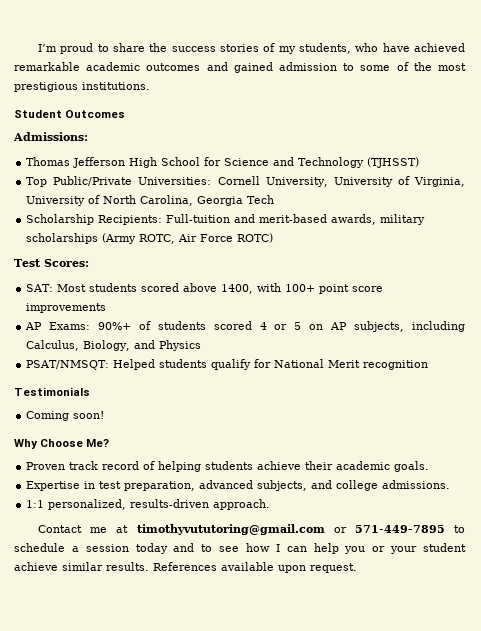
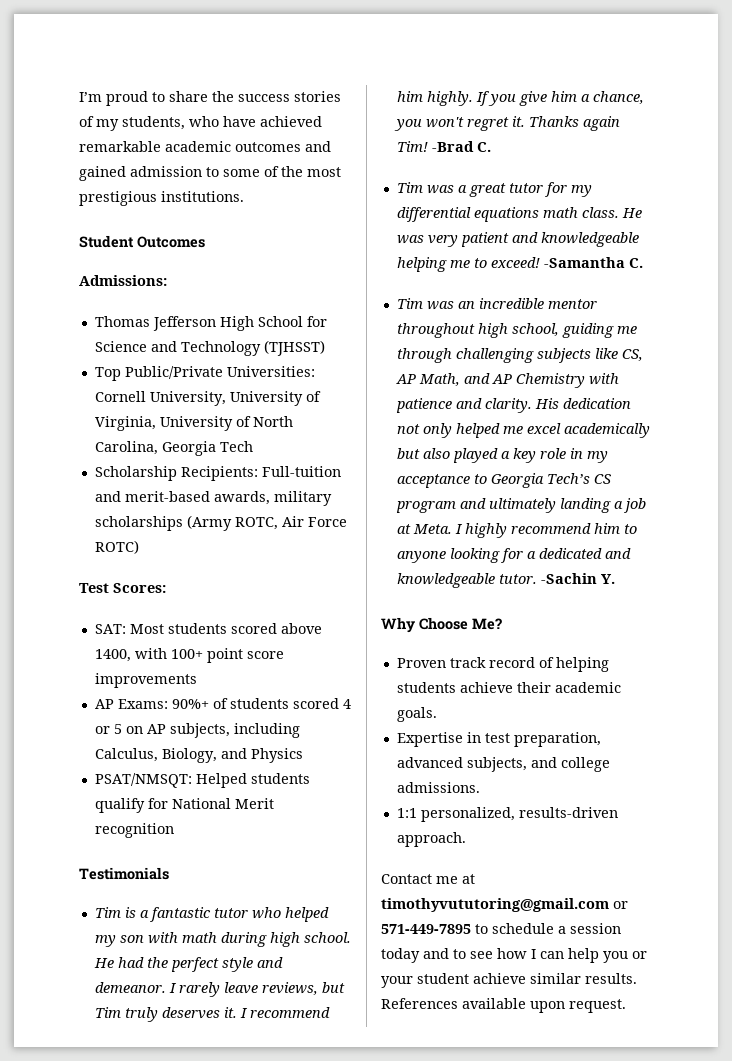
[26,411,105,421] Coming soon! -> [94,907,329,922] [94,932,351,947] [93,957,283,972] [94,982,345,997] [94,1007,330,1022] [396,91,644,106] [393,116,620,131] [396,141,491,152] [396,182,592,197] [396,207,642,222] [396,232,639,247] [396,257,643,272] [396,298,597,310] [396,323,637,338] [396,348,643,363] [395,373,619,388] [395,398,631,413] [396,423,650,438] [396,448,608,463] [396,473,612,488] [395,498,646,513] [396,523,637,538] [396,548,631,563] [396,573,615,588] Tim is a fantastic tutor who helped my son with math during high school. He had the perfect style and demeanor. I rarely leave reviews, but Tim truly deserves it. I recommend him highly. If you give him a chance, you won't regret it. Thanks again Tim! -Brad C. // Tim was a great tutor for my differential equations math class. He was very patient and knowledgeable helping me to exceed! -Samantha C. // Tim was an incredible mentor throughout high school, guiding me through challenging subjects like CS, AP Math, and AP Chemistry with patience and clarity. His dedication not only helped me excel academically but also played a key role in my acceptance to Georgia Tech’s CS program and ultimately landing a job at Meta. I highly recommend him to anyone looking for a dedicated and knowledgeable tutor. -Sachin Y.

